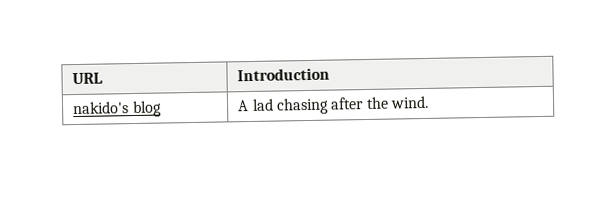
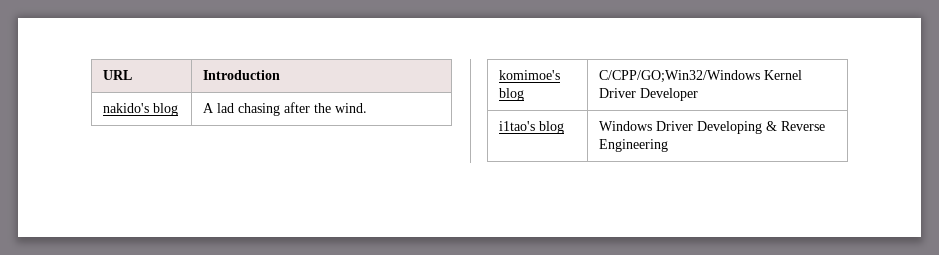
(429, 102) none -> [499,70,561,80] [499,88,525,101] [599,70,803,83] [599,88,699,101] [499,121,565,134] [599,121,826,134] [599,139,669,152] // komimoe's blog | C/CPP/GO;Win32/Windows Kernel Driver Developer // i1tao's blog | Windows Driver Developing & Reverse Engineering

